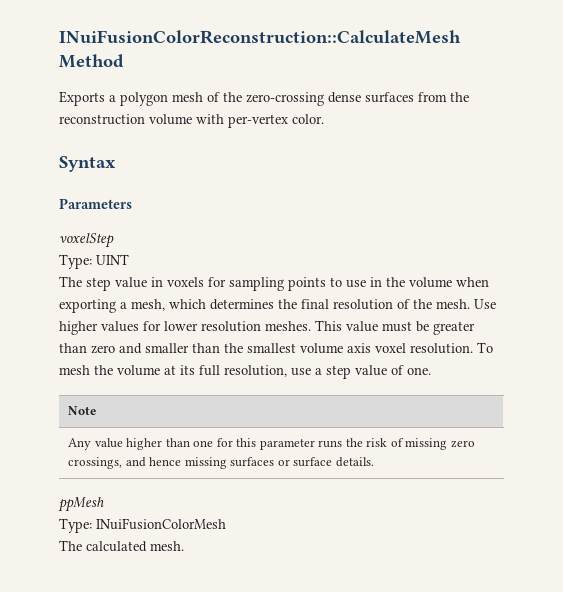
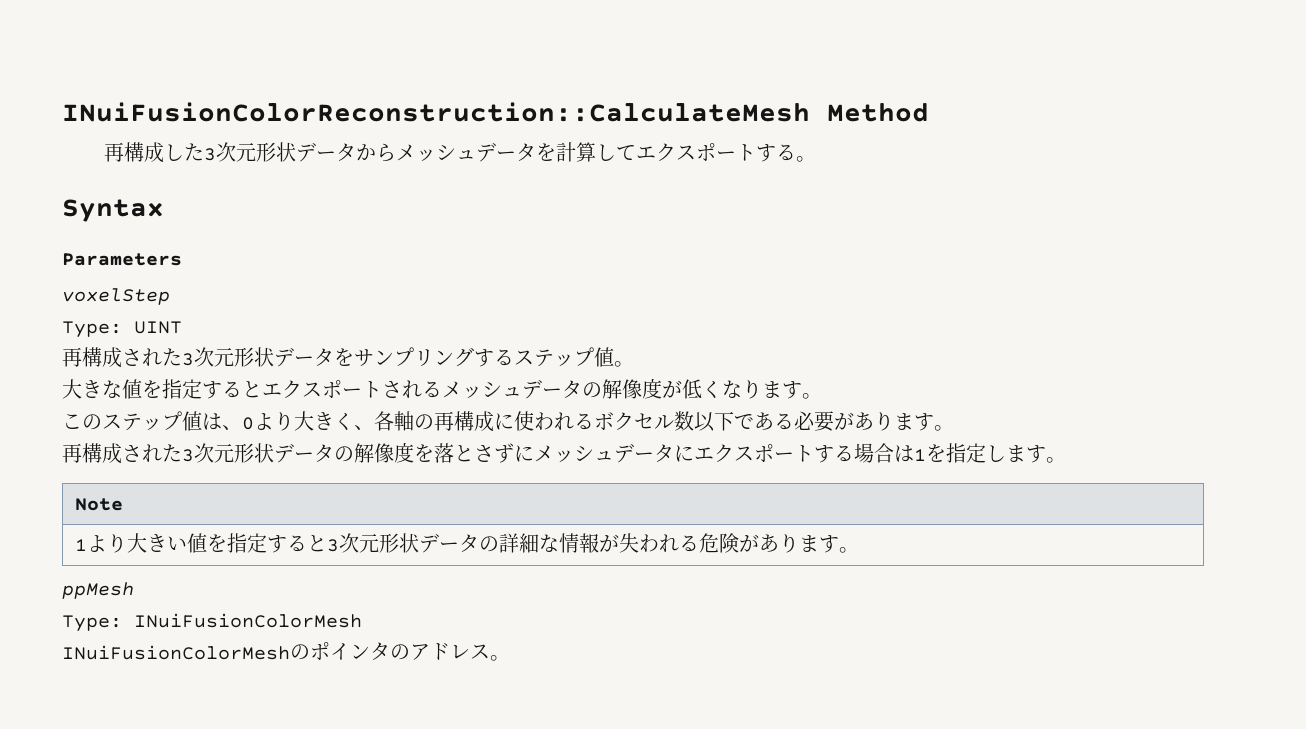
[59,91,469,106] [59,114,324,128] Exports a polygon mesh of the zero-crossing dense surfaces from the reconstruction volume with per-vertex color. -> [103,142,816,163] 再構成した3次元形状データからメッシュデータを計算してエクスポートする。
[59,276,489,291] [59,299,496,313] [59,320,475,335] [59,342,493,354] [59,365,431,379] [68,406,97,415] [68,438,475,450] [68,457,374,469] [58,497,104,512] [59,518,226,533] [59,540,184,552] The step value in voxels for sampling points to use in the volume when exporting a mesh, which determines the final resolution of the mesh. Use higher values for lower resolution meshes. This value must be greater than zero and smaller than the smallest volume axis voxel resolution. To mesh the volume at its full resolution, use a step value of one. // Note // Any value higher than one for this parameter runs the risk of missing zero crossings, and hence missing surfaces or surface details. // ppMesh // Type: INuiFusionColorMesh // The calculated mesh. -> [62,347,634,368] [62,378,822,399] [62,411,954,432] [62,442,1066,464] [75,498,124,511] [75,533,860,553] [62,582,134,599] [62,613,362,632] [62,642,510,661] 再構成された3次元形状データをサンプリングするステップ値。 // 大きな値を指定するとエクスポートされるメッシュデータの解像度が低くなります。 // このステップ値は、0より大きく、各軸の再構成に使われるボクセル数以下である必要があります。 // 再構成された3次元形状データの解像度を落とさずにメッシュデータにエクスポートする場合は1を指定します。 // Note // 1より大きい値を指定すると3次元形状データの詳細な情報が失われる危険があります。 // ppMesh // Type: INuiFusionColorMesh // INuiFusionColorMeshのポインタのアドレス。

